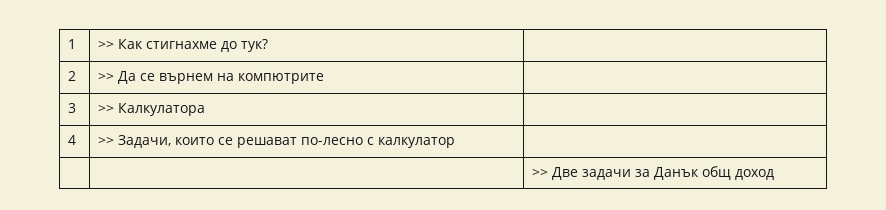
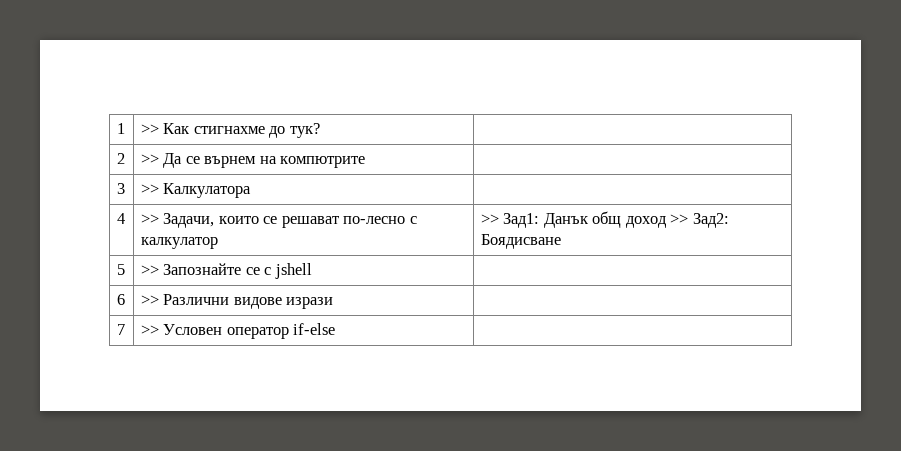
[532,166,775,180] // | | >> Две задачи за Данък общ доход -> [480,211,729,228] [480,234,561,249] [116,264,125,275] [140,263,312,279] [116,294,125,305] [140,294,334,309] [116,324,125,335] [140,323,336,339] >> Зад1: Данък общ доход >> Зад2: Боядисване // 5 | >> Запознайте се с jshell | // 6 | >> Различни видове изрази | // 7 | >> Условен оператор if-else |

